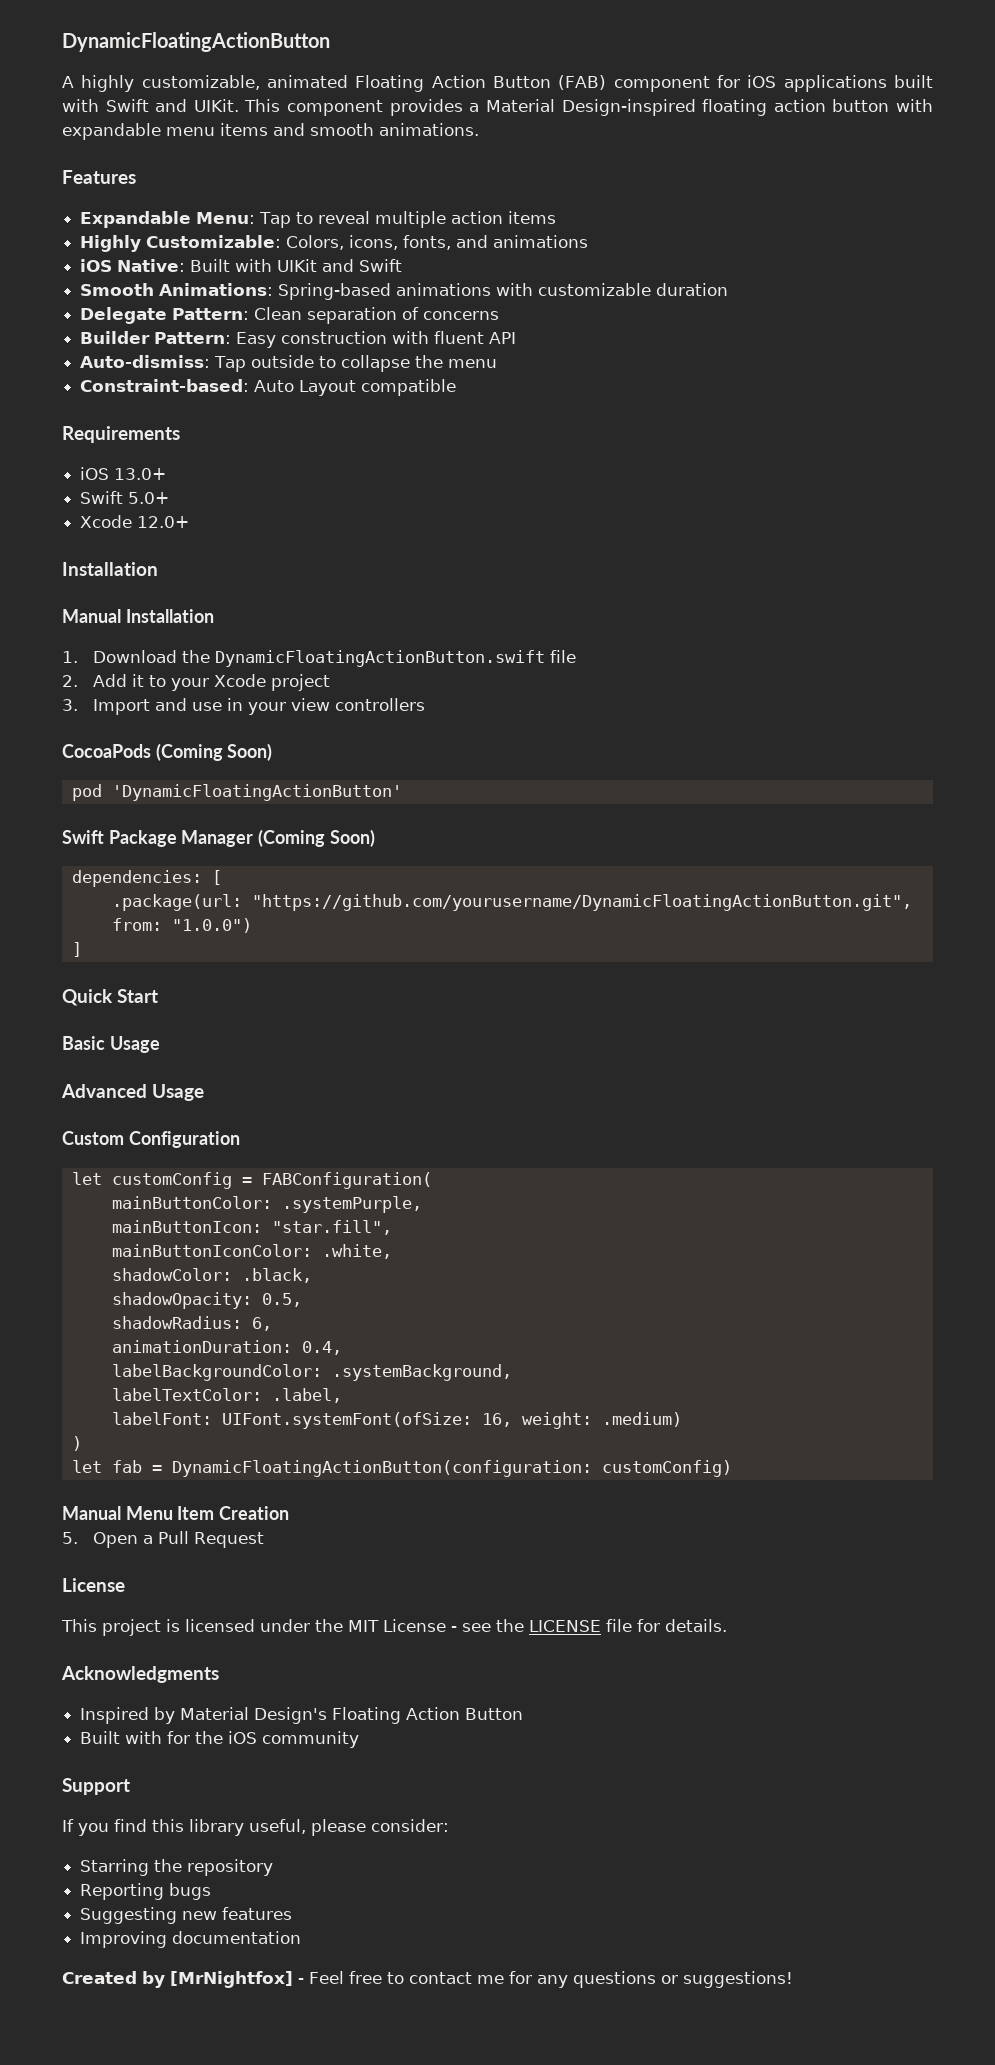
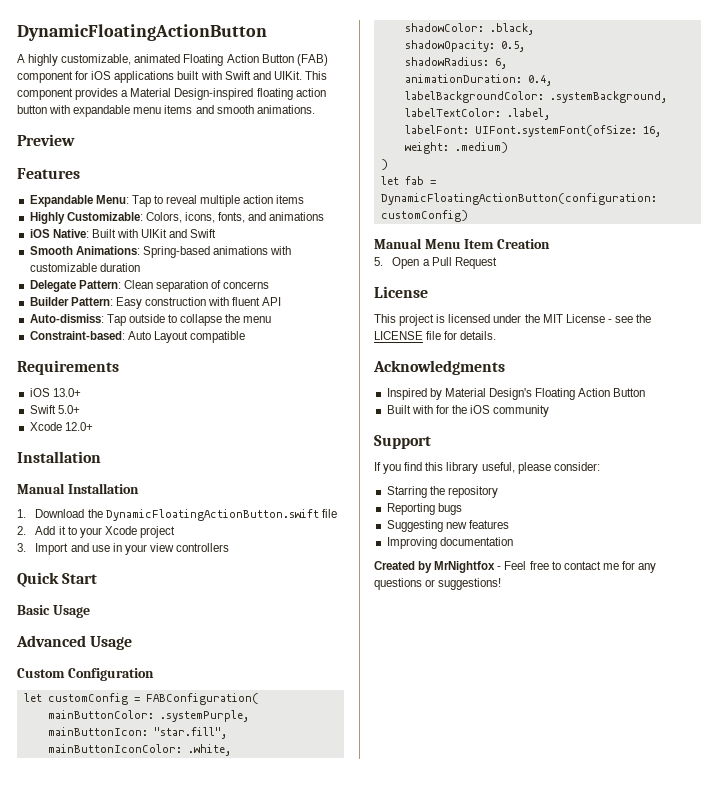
(479, 129) none -> [17,134,75,146] // Preview
[62,743,273,761] [71,784,402,801] [62,829,375,847] [71,870,222,887] [111,894,912,911] [111,918,252,933] [71,942,82,957] // CocoaPods (Coming Soon) // pod 'DynamicFloatingActionButton' // Swift Package Manager (Coming Soon) // dependencies: [ // .package(url: "https://github.com/yourusername/DynamicFloatingActionButton.git", from: "1.0.0") // ] -> (230, 547) none
[170,1971,293,1988] [MrNightfox] -> [434,561,496,573] MrNightfox

